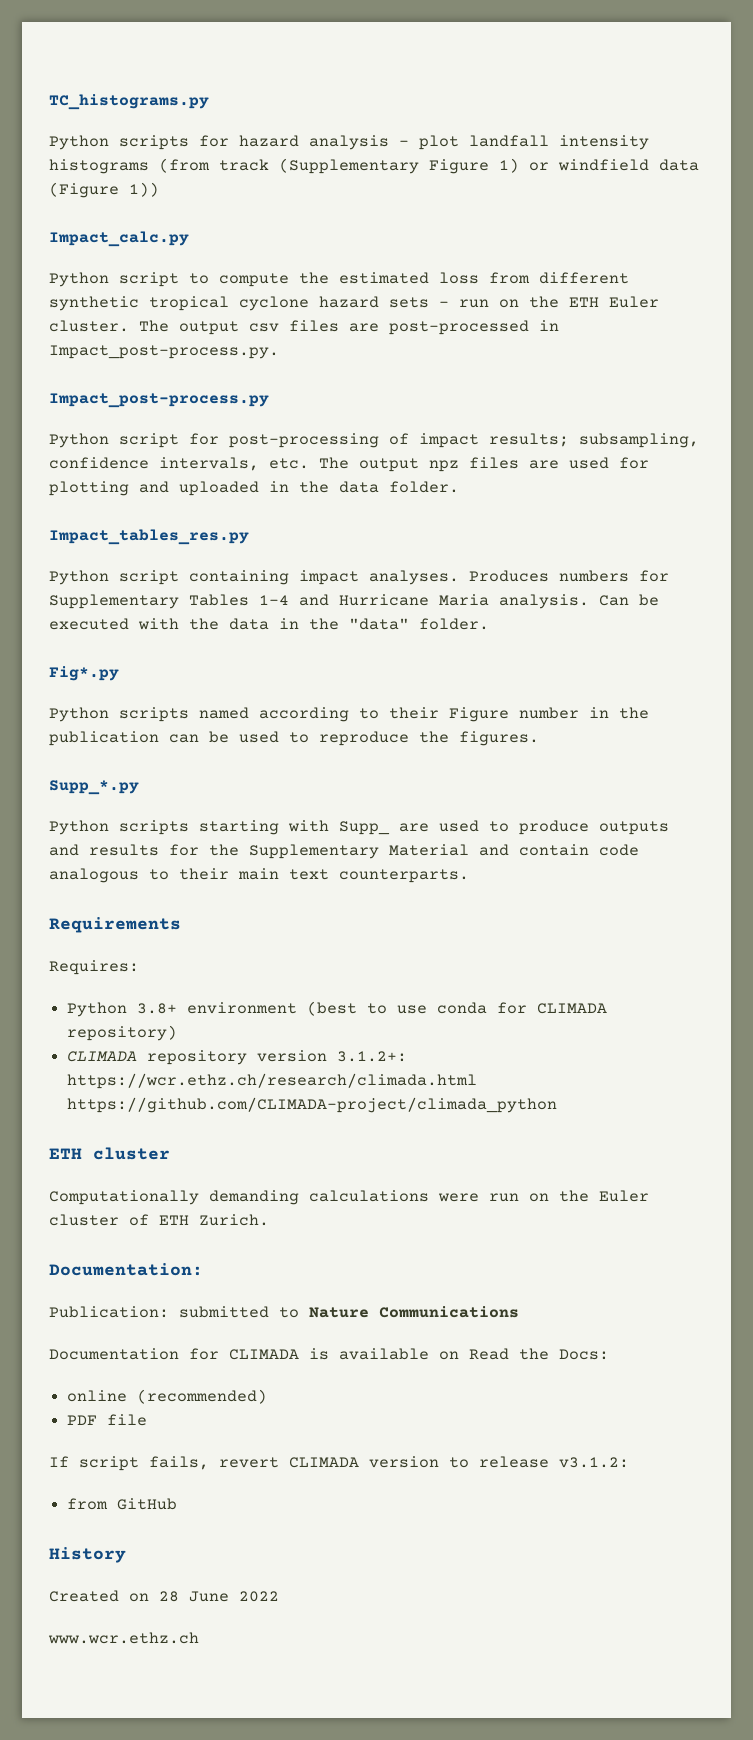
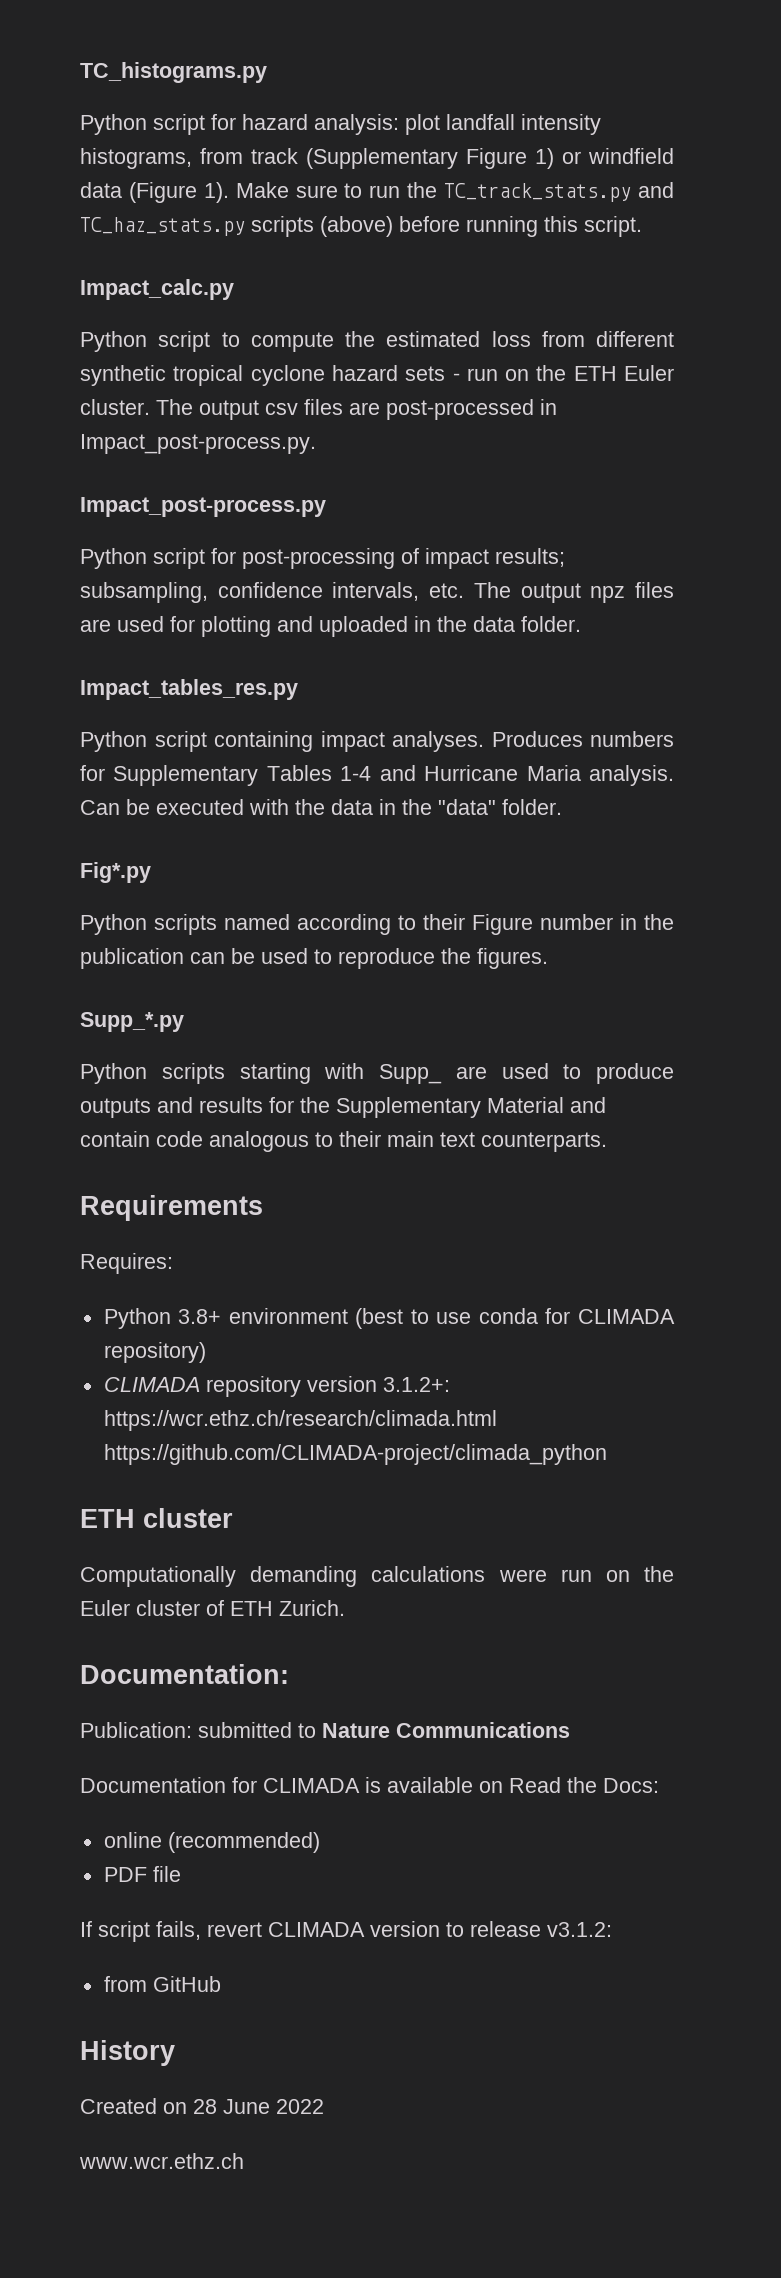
[119,135,189,150] scripts -> [153,114,205,135] script
[309,135,409,150] analysis - -> [314,114,399,135] analysis:
[49,158,210,174] histograms (from -> [80,148,243,169] histograms, from
[129,182,159,197] 1)) -> [203,182,675,203] [80,216,642,237] 1). Make sure to run the TC_track_stats.py and TC_haz_stats.py scripts (above) before running this script.

